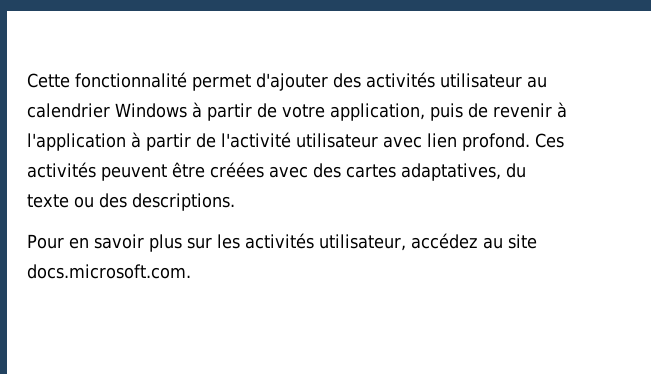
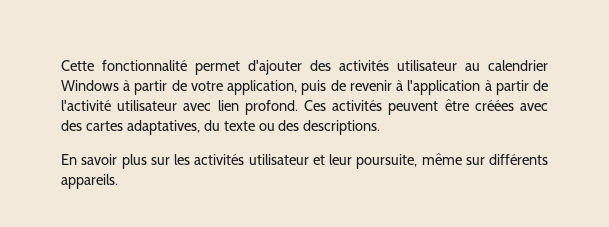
[27,234,89,249] Pour en -> [61,154,77,165] En
[319,233,537,251] [27,264,191,279] utilisateur, accédez au site docs.microsoft.com. -> [248,153,548,169] [61,174,118,189] utilisateur et leur poursuite, même sur différents appareils.

